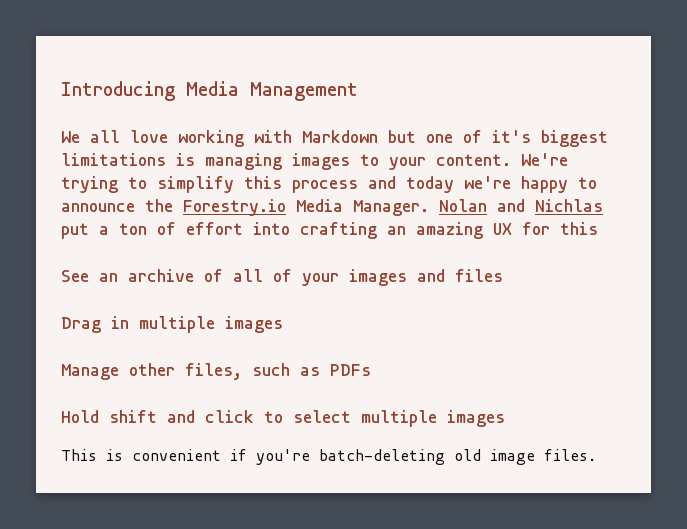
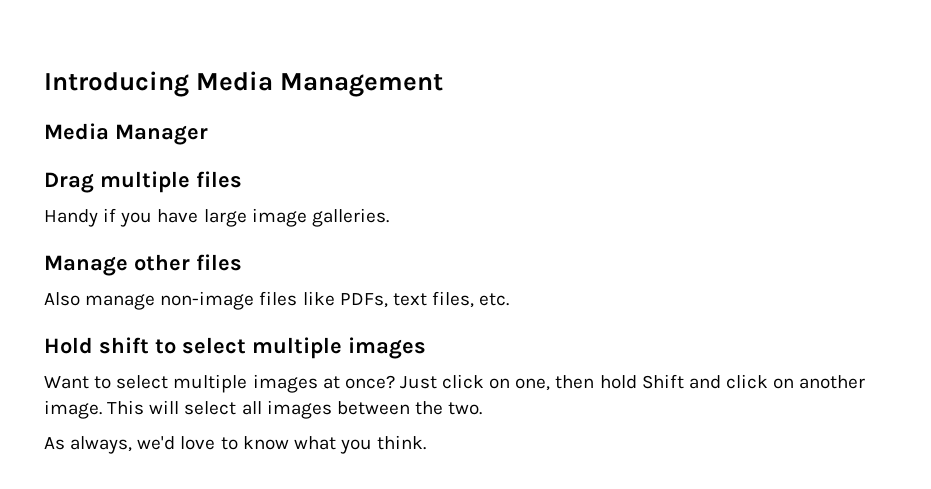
[61,130,608,147] [61,153,568,170] [61,176,597,193] [61,199,603,216] [61,222,598,239] [61,269,503,286] [61,316,283,333] [61,363,371,380] We all love working with Markdown but one of it's biggest limitations is managing images to your content. We're trying to simplify this process and today we're happy to announce the Forestry.io Media Manager. Nolan and Nichlas put a ton of effort into crafting an amazing UX for this // See an archive of all of your images and files // Drag in multiple images // Manage other files, such as PDFs -> [44,123,208,145] [44,171,242,193] [44,208,389,227] [44,254,242,276] [44,291,510,310] Media Manager // Drag multiple files // Handy if you have large image galleries. // Manage other files // Also manage non-image files like PDFs, text files, etc.
[167,410,254,423] and click -> (149, 345) none
[61,449,596,465] This is convenient if you're batch-deleting old image files. -> [44,374,866,393] [44,400,483,419] [44,435,427,454] Want to select multiple images at once? Just click on one, then hold Shift and click on another image. This will select all images between the two. // As always, we'd love to know what you think.

